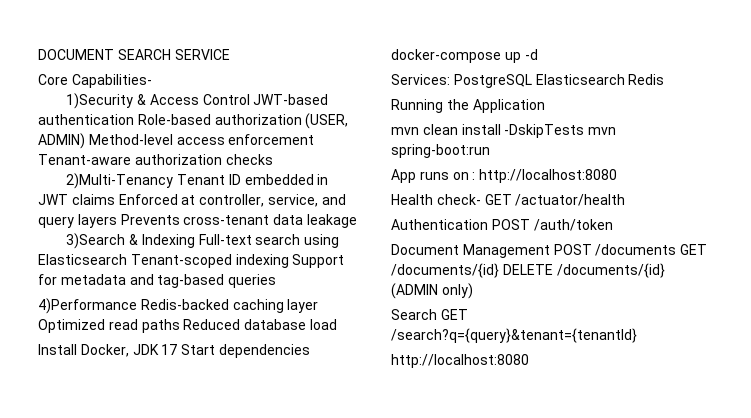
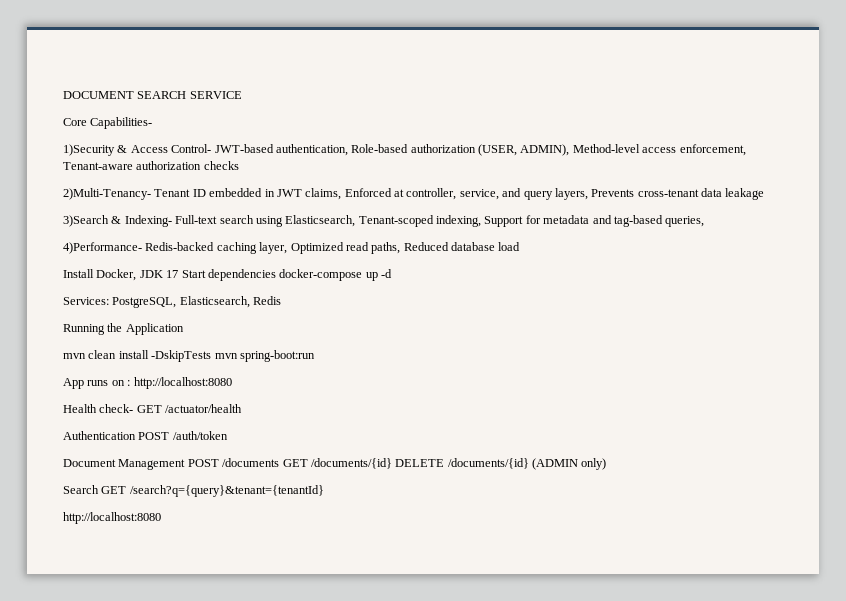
[202,94,329,105] [38,114,134,125] Control JWT-based authentication -> [171,144,348,156] Control- JWT-based authentication,
[38,133,85,149] ADMIN) -> [520,144,570,156] ADMIN),
[228,134,315,145] enforcement -> [679,144,746,156] enforcement,
[66,173,174,189] 2)Multi-Tenancy -> [63,188,151,200] 2)Multi-Tenancy-
[71,194,115,205] claims -> [305,188,342,200] claims,
[77,214,117,228] layers -> [554,188,588,200] layers,
[141,234,195,248] Indexing -> [124,215,172,227] Indexing-
[38,254,289,268] Elasticsearch Tenant-scoped indexing -> [285,215,481,227] Elasticsearch, Tenant-scoped indexing,
[228,274,277,288] [38,298,137,314] queries // 4)Performance -> [665,216,705,227] [63,242,142,254] queries, // 4)Performance-
[287,299,319,313] layer -> [259,242,288,254] layer,
[141,319,180,333] paths -> [371,242,401,254] paths,
[453,74,625,88] PostgreSQL Elasticsearch -> [112,296,250,308] PostgreSQL, Elasticsearch,

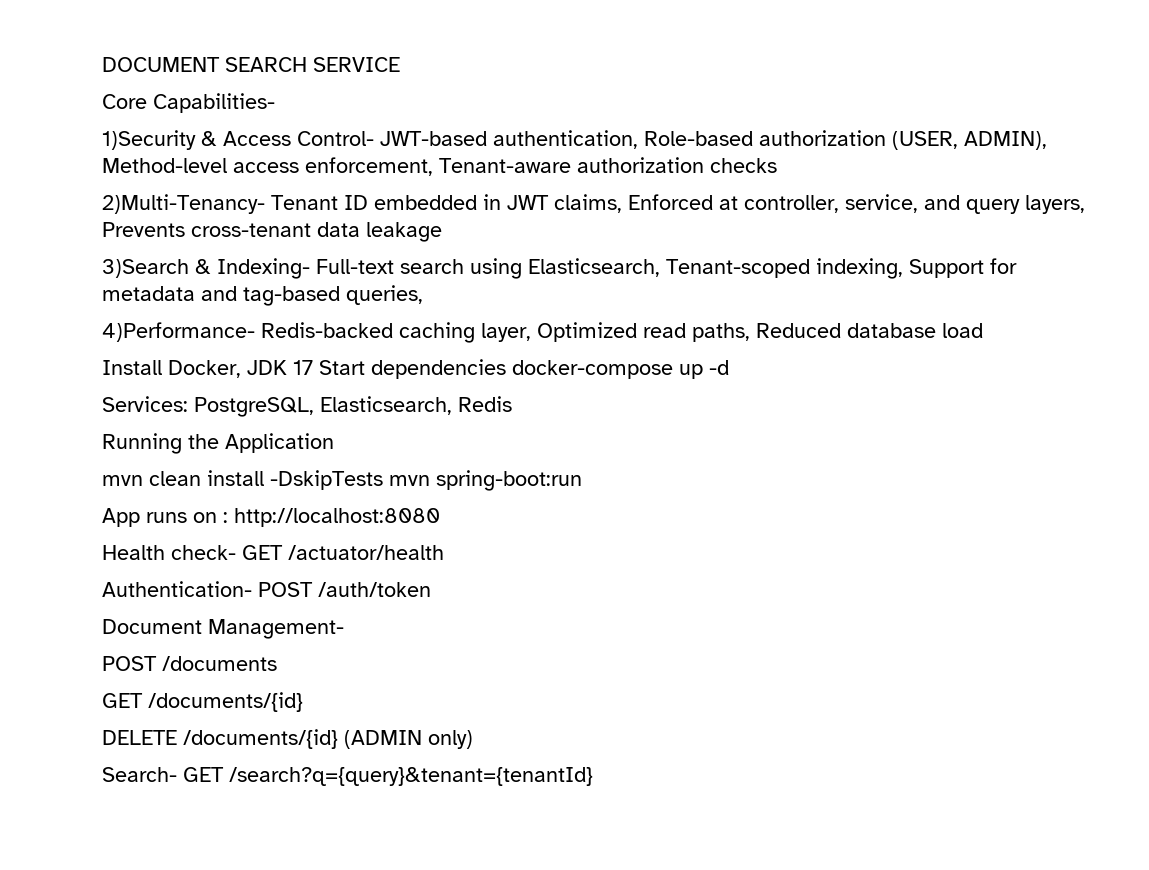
[63,431,136,440] Authentication -> [102,581,252,597] Authentication-
[118,459,186,470] Management -> [208,619,344,639] Management- //
(280, 462) none -> (277, 663) //
(392, 463) none -> (303, 702) //
[63,485,99,494] Search -> [102,767,177,782] Search-
[63,512,161,524] // http://localhost:8080 -> (593, 776) none

